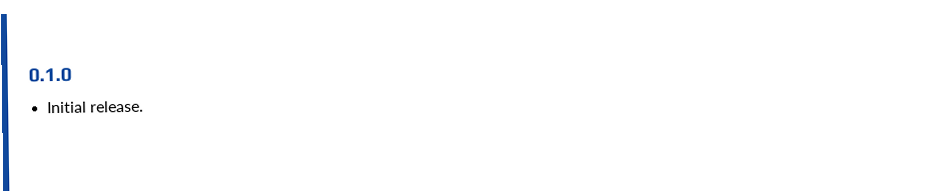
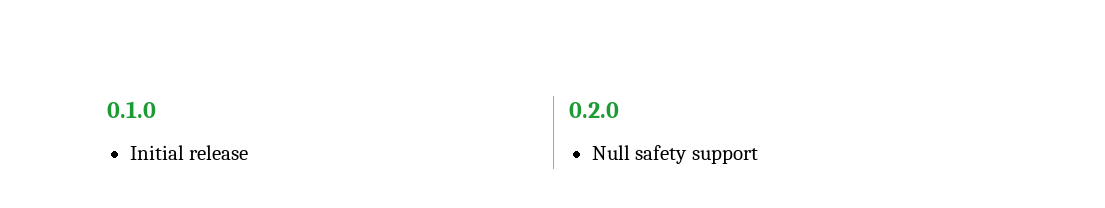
[89,100,144,113] release. -> [189,145,249,160] [569,102,619,118] [591,145,758,164] release // 0.2.0 // Null safety support

